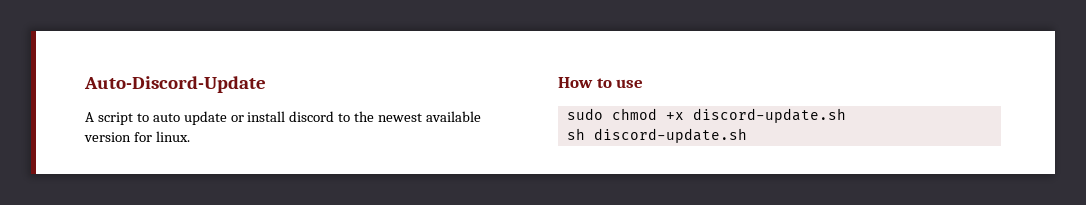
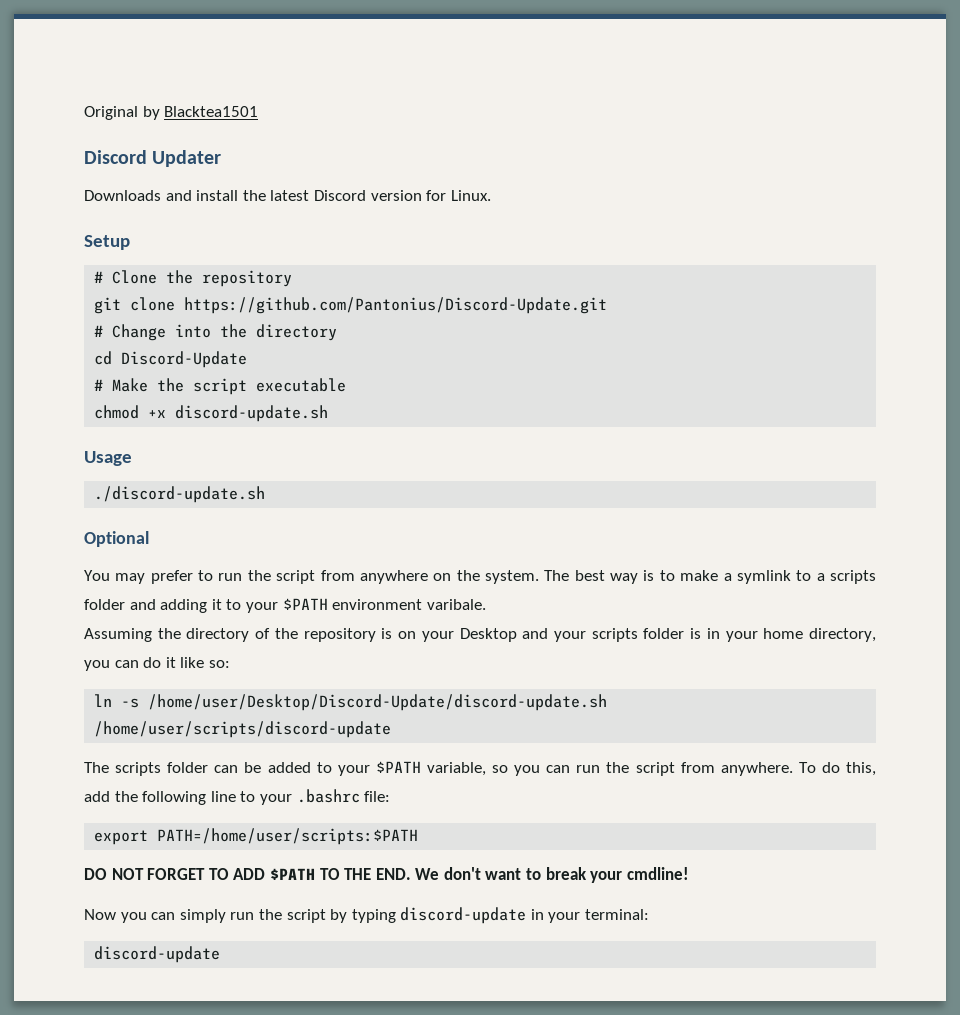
[84,76,266,93] [85,111,482,125] [84,131,190,142] [558,77,644,88] [566,108,846,123] [566,128,747,143] Auto-Discord-Update // A script to auto update or install discord to the newest available version for linux. // How to use // sudo chmod +x discord-update.sh // sh discord-update.sh -> [84,106,259,120] [84,150,222,167] [84,190,491,201] [84,235,130,250] [94,270,293,287] [94,297,608,314] [94,324,338,341] [94,351,248,368] [94,378,347,395] [94,405,329,422] [84,451,132,466] [94,486,266,503] [84,531,149,547] [84,570,877,584] [84,598,486,613] [84,628,876,642] [84,657,230,671] [94,694,608,711] [94,721,392,738] [84,761,877,776] [84,789,391,805] [94,828,419,845] [84,867,689,883] [84,907,650,924] [94,946,221,963] Original by Blacktea1501 // Discord Updater // Downloads and install the latest Discord version for Linux. // Setup // # Clone the repository // git clone https://github.com/Pantonius/Discord-Update.git // # Change into the directory // cd Discord-Update // # Make the script executable // chmod +x discord-update.sh // Usage // ./discord-update.sh // Optional // You may prefer to run the script from anywhere on the system. The best way is to make a symlink to a scripts folder and adding it to your $PATH environment varibale. // Assuming the directory of the repository is on your Desktop and your scripts folder is in your home directory, you can do it like so: // ln -s /home/user/Desktop/Discord-Update/discord-update.sh /home/user/scripts/discord-update // The scripts folder can be added to your $PATH variable, so you can run the script from anywhere. To do this, add the following line to your .bashrc file: // export PATH=/home/user/scripts:$PATH // DO NOT FORGET TO ADD $PATH TO THE END. We don't want to break your cmdline! // Now you can simply run the script by typing discord-update in your terminal: // discord-update

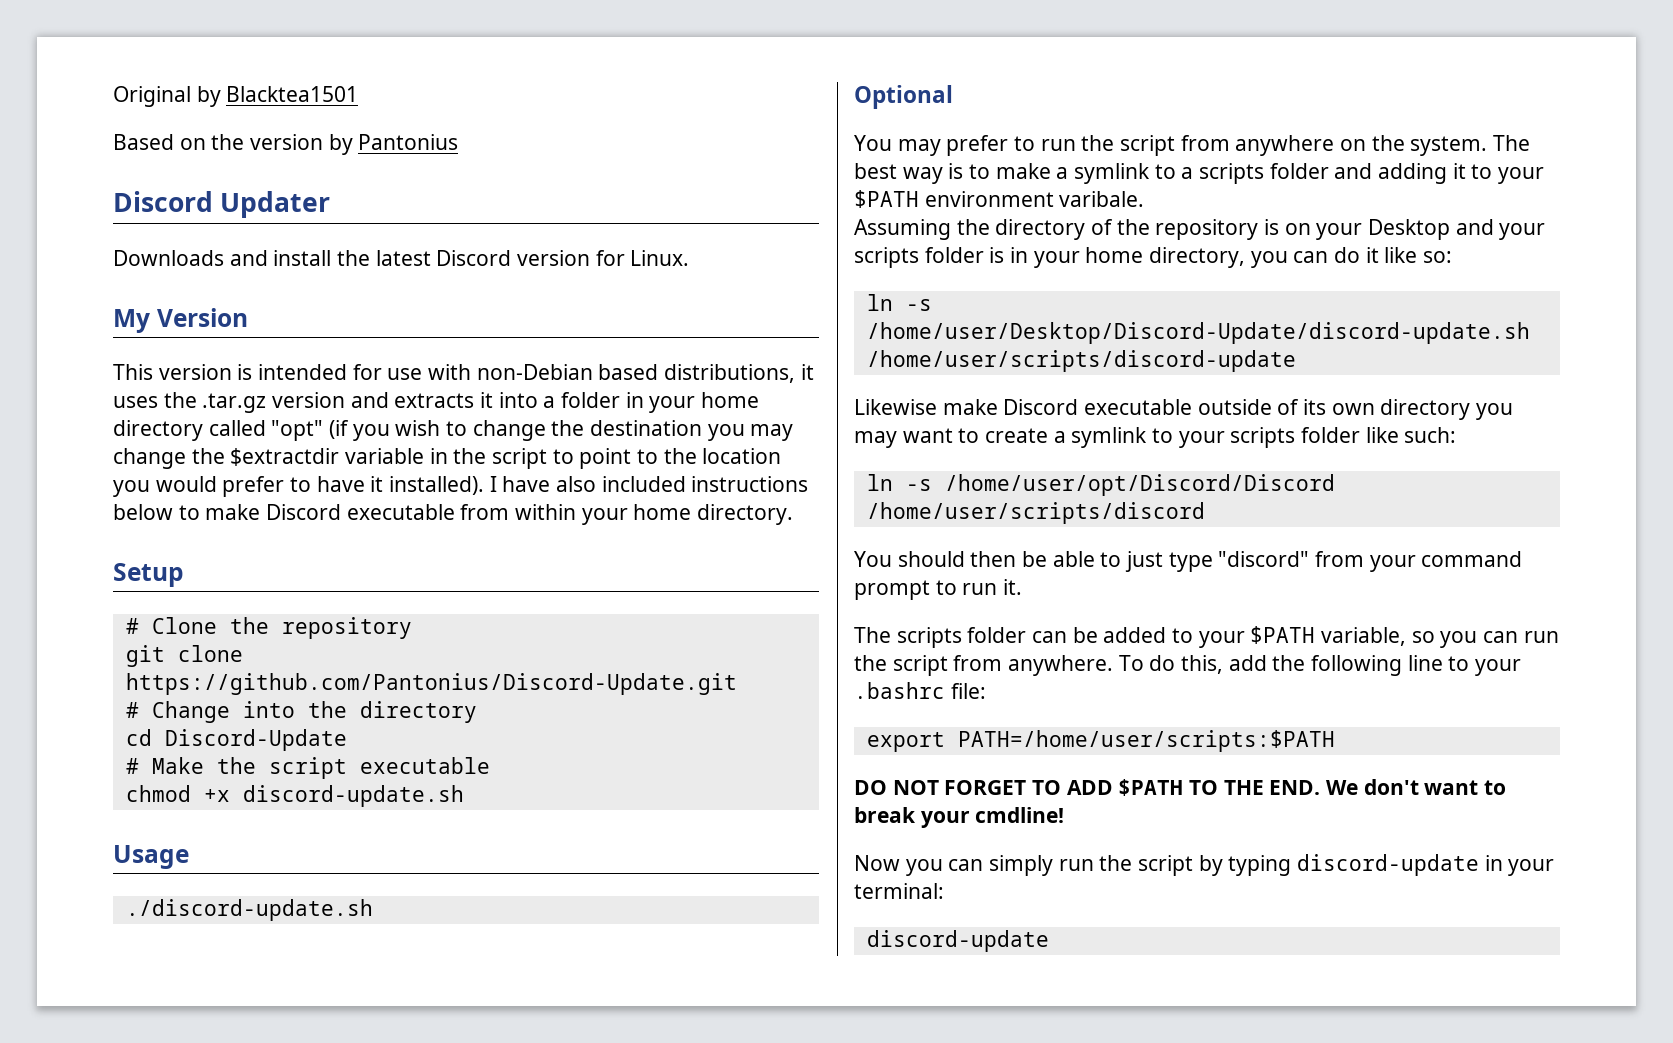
(259, 111) none -> [113,134,459,155] // Based on the version by Pantonius
(491, 195) none -> [113,308,248,333] [113,364,814,383] [113,392,760,413] [113,420,794,441] [113,448,782,469] [113,476,809,497] [113,504,794,525] // My Version // This version is intended for use with non-Debian based distributions, it uses the .tar.gz version and extracts it into a folder in your home directory called "opt" (if you wish to change the destination you may change the $extractdir variable in the script to point to the location you would prefer to have it installed). I have also included instructions below to make Discord executable from within your home directory.
(392, 729) none -> [854,399,1514,420] [854,427,1457,448] [866,474,1335,496] [866,502,1205,524] [854,551,1523,572] [854,579,1023,600] // Likewise make Discord executable outside of its own directory you may want to create a symlink to your scripts folder like such: // ln -s /home/user/opt/Discord/Discord /home/user/scripts/discord // You should then be able to just type "discord" from your command prompt to run it.

